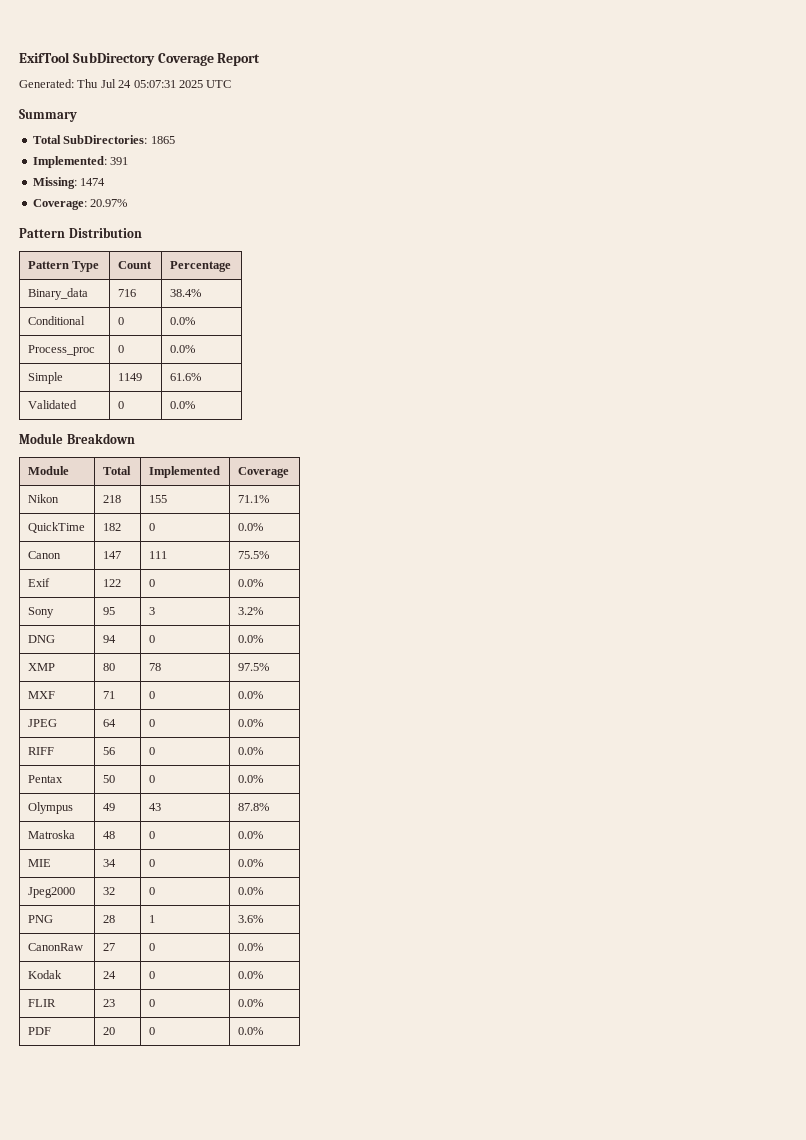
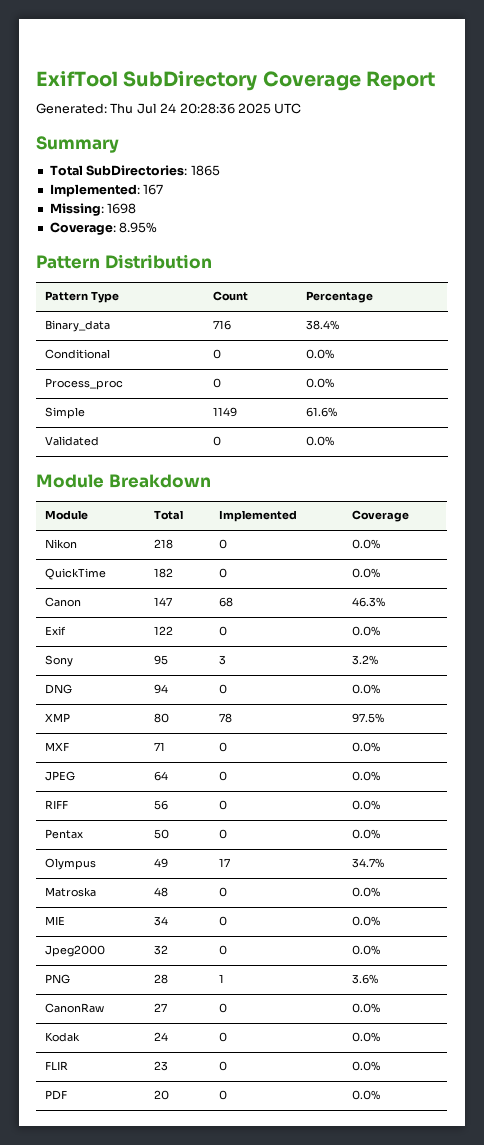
[133,80,176,88] 05:07:31 -> [179,103,235,114] 20:28:36
[110,157,129,165] 391 -> [143,184,164,195] 167
[80,178,106,186] 1474 -> [107,203,137,214] 1698
[90,199,128,207] 20.97% -> [119,222,158,233] 8.95%
[148,495,167,503] [237,495,269,503] 155 | 71.1% -> [218,539,227,549] [351,539,380,549] 0 | 0.0%
[148,551,167,559] [237,551,269,559] 111 | 75.5% -> [218,597,233,607] [351,597,385,607] 68 | 46.3%
[148,803,161,811] [237,803,269,811] 43 | 87.8% -> [218,858,230,867] [351,858,384,868] 17 | 34.7%

